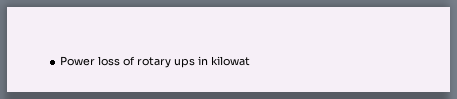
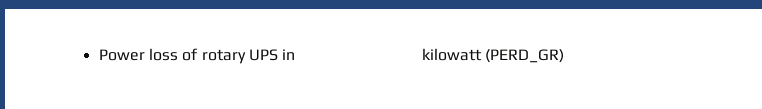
[174,56,251,68] ups in kilowat -> [248,48,564,63] UPS in kilowatt (PERD_GR)

